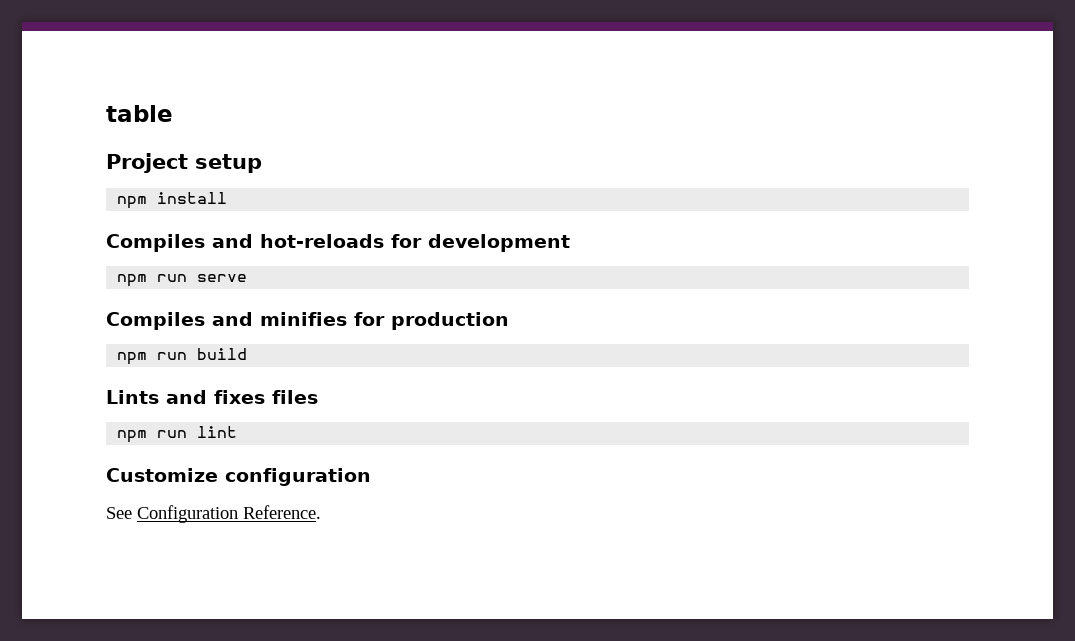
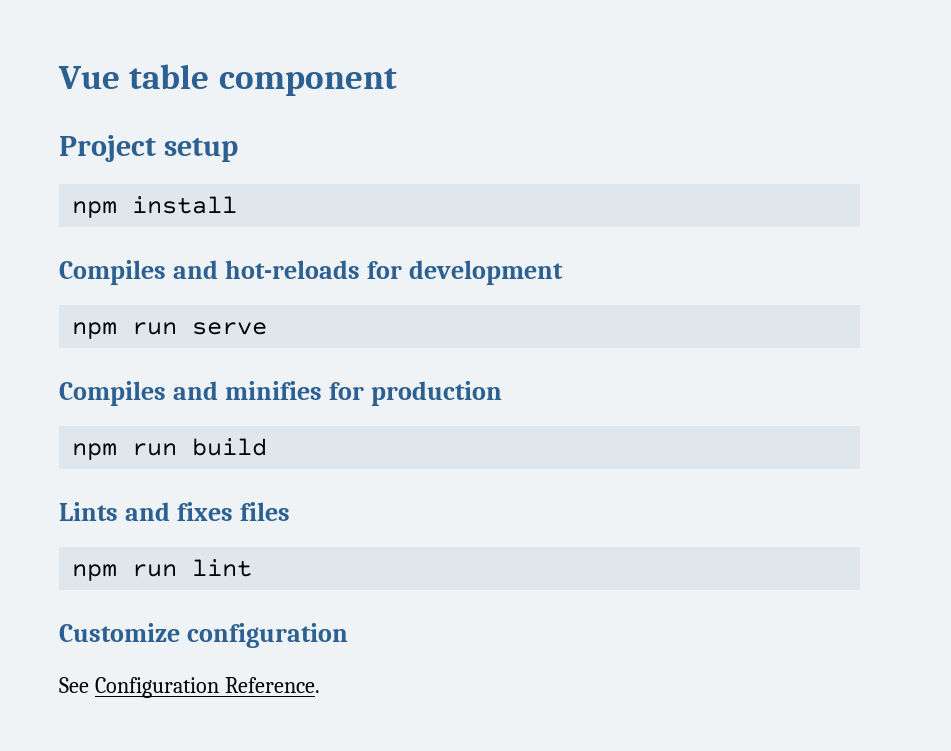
(106, 113) none -> [58,66,120,89] Vue
(173, 113) none -> [218,68,397,96] component

